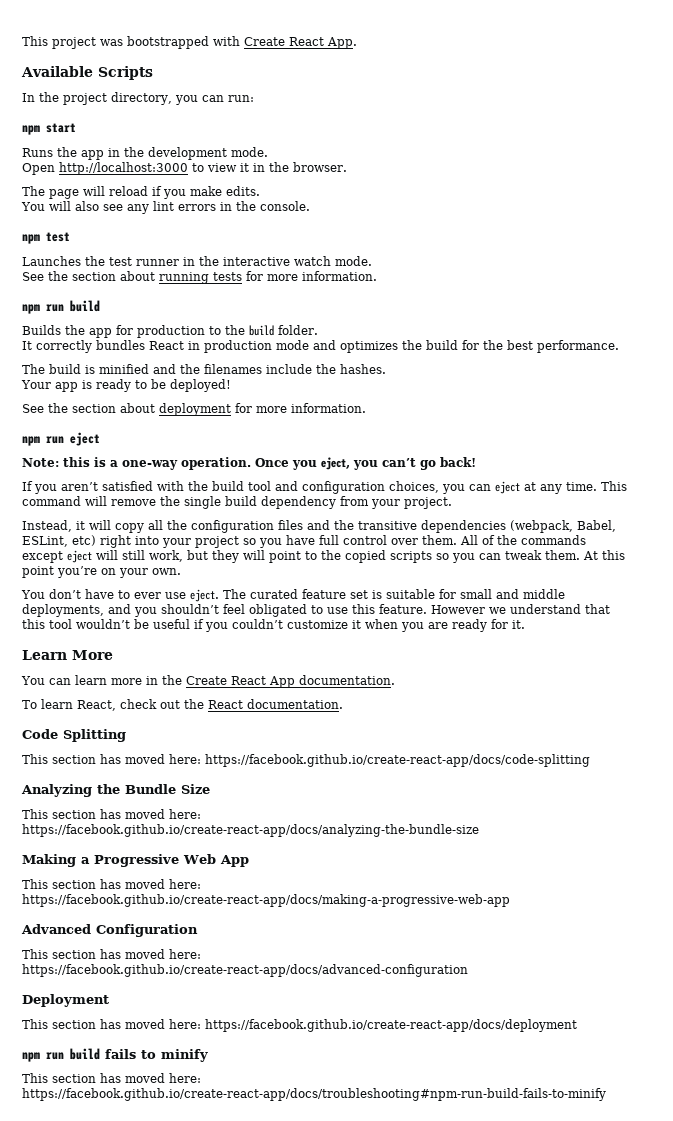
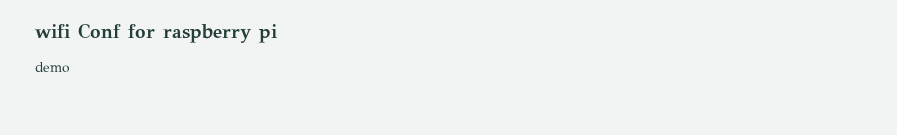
[22,36,357,49] [21,66,153,80] [22,92,254,105] [22,123,76,135] [22,147,268,160] [22,162,347,175] [22,186,260,199] [21,201,310,214] [22,232,70,244] [22,256,372,266] [22,271,377,284] [22,300,100,314] [22,325,318,338] [22,340,619,353] [22,364,386,374] [21,379,231,392] [22,403,366,416] [22,432,100,446] [22,457,476,470] [22,481,627,494] [22,496,452,509] [22,520,616,533] [22,535,586,548] [22,550,625,563] [22,566,181,578] [21,589,565,602] [22,604,610,617] [22,619,525,632] [22,650,113,660] [21,675,395,688] [22,699,343,711] [22,729,126,742] [22,754,590,767] [21,784,210,797] [22,809,201,819] [22,824,479,837] [22,854,249,867] [22,879,201,889] [22,894,510,907] [21,924,198,937] [22,949,201,959] [22,964,468,977] [22,994,109,1007] [22,1019,577,1032] [22,1048,208,1062] [22,1073,201,1083] [22,1088,606,1101] This project was bootstrapped with Create React App. // Available Scripts // In the project directory, you can run: // npm start // Runs the app in the development mode. // Open http://localhost:3000 to view it in the browser. // The page will reload if you make edits. // You will also see any lint errors in the console. // npm test // Launches the test runner in the interactive watch mode. // See the section about running tests for more information. // npm run build // Builds the app for production to the build folder. // It correctly bundles React in production mode and optimizes the build for the best performance. // The build is minified and the filenames include the hashes. // Your app is ready to be deployed! // See the section about deployment for more information. // npm run eject // Note: this is a one-way operation. Once you eject, you can’t go back! // If you aren’t satisfied with the build tool and configuration choices, you can eject at any time. This command will remove the single build dependency from your project. // Instead, it will copy all the configuration files and the transitive dependencies (webpack, Babel, ESLint, etc) right into your project so you have full control over them. All of the commands except eject will still work, but they will point to the copied scripts so you can tweak them. At this point you’re on your own. // You don’t have to ever use eject. The curated feature set is suitable for small and middle deployments, and you shouldn’t feel obligated to use this feature. However we understand that this tool wouldn’t be useful if you couldn’t customize it when you are ready for it. // Learn More // You can learn more in the Create React App documentation. // To learn React, check out the React documentation. // Code Splitting // This section has moved here: https://facebook.github.io/create-react-app/docs/code-splitting // Analyzing the Bundle Size // This section has moved here: https://facebook.github.io/create-react-app/docs/analyzing-the-bundle-size // Making a Progressive Web App // This section has moved here: https://facebook.github.io/create-react-app/docs/making-a-progressive-web-app // Advanced Configuration // This section has moved here: https://facebook.github.io/create-react-app/docs/advanced-configuration // Deployment // This section has moved here: https://facebook.github.io/create-react-app/docs/deployment // npm run build fails to minify // This section has moved here: https://facebook.github.io/create-react-app/docs/troubleshooting#npm-run-build-fails-to-minify -> [35,23,277,43] [35,62,70,73] wifi Conf for raspberry pi // demo

